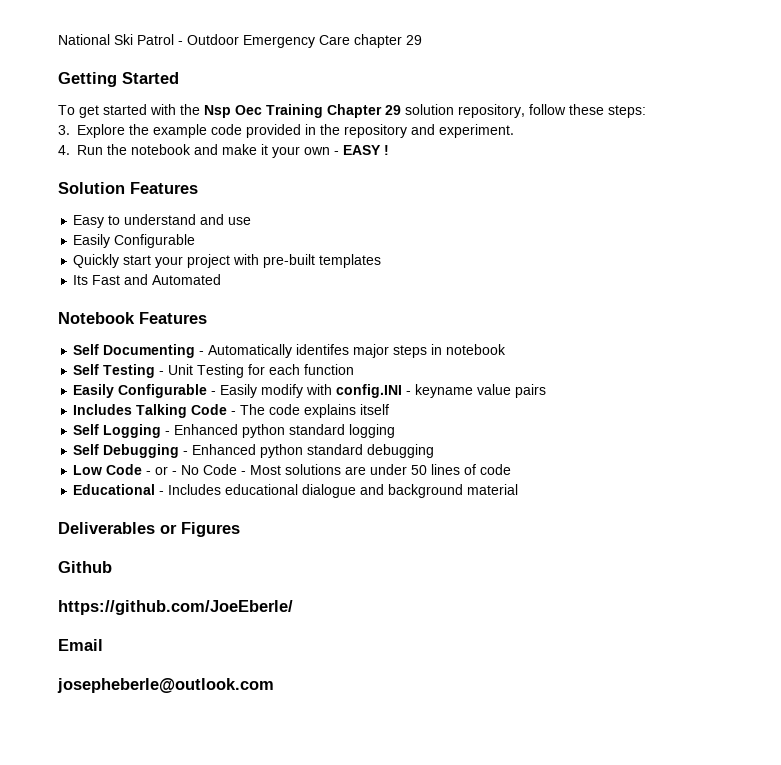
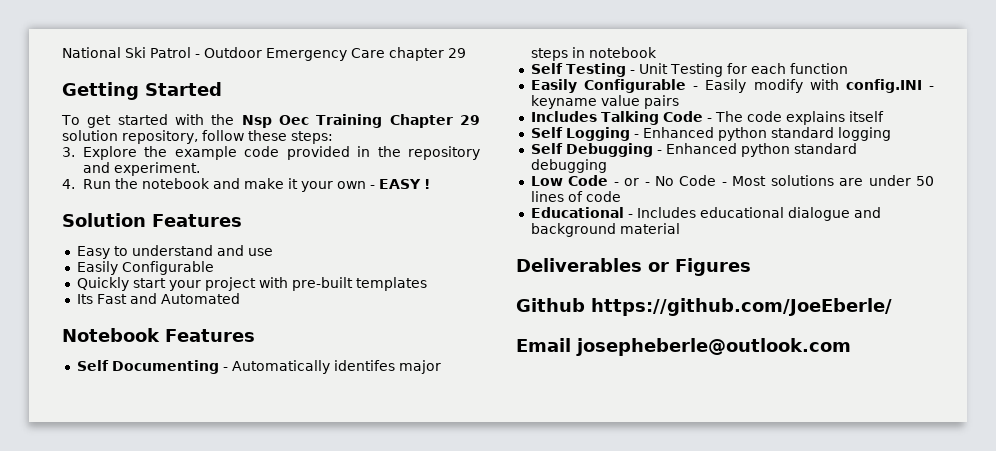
(112, 567) // -> (585, 305) none
(103, 645) // -> (571, 345) none

